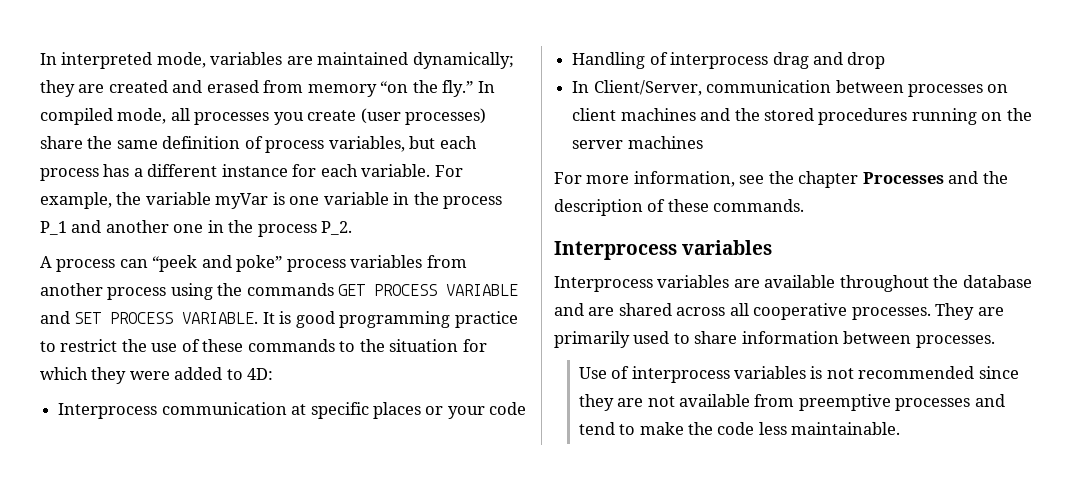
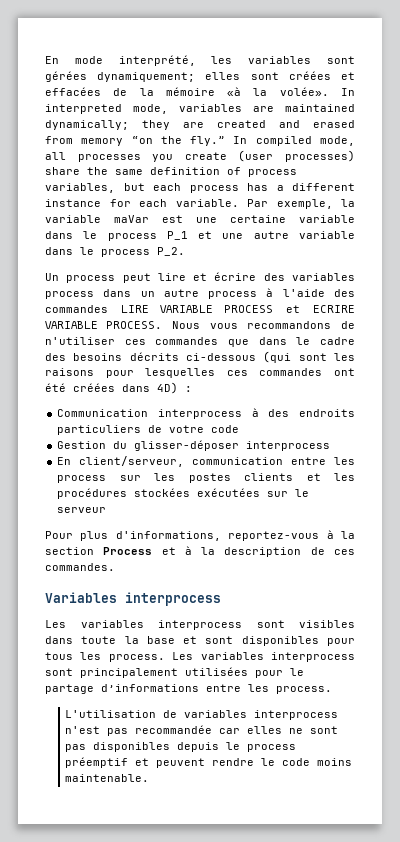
(40, 59) none -> [45,55,356,66] [45,71,355,82] [45,87,329,96] En mode interprété, les variables sont gérées dynamiquement; elles sont créées et effacées de la mémoire «à la volée».
[434,165,463,177] [40,192,503,209] [40,220,353,237] [40,255,467,272] [40,283,519,300] [40,311,518,328] [40,339,487,352] [40,367,274,384] [58,402,527,419] [572,52,886,69] [572,80,1009,97] [572,108,1032,125] [572,136,703,149] [554,171,1008,188] [554,199,805,216] [554,240,773,260] [554,275,1032,292] [554,303,1004,320] [554,331,995,348] [578,366,1019,383] [578,394,1005,411] [578,422,901,435] For example, the variable myVar is one variable in the process P_1 and another one in the process P_2. // A process can “peek and poke” process variables from another process using the commands GET PROCESS VARIABLE and SET PROCESS VARIABLE. It is good programming practice to restrict the use of these commands to the situation for which they were added to 4D: // Interprocess communication at specific places or your code // Handling of interprocess drag and drop // In Client/Server, communication between processes on client machines and the stored procedures running on the server machines // For more information, see the chapter Processes and the description of these commands. // Interprocess variables // Interprocess variables are available throughout the database and are shared across all cooperative processes. They are primarily used to share information between processes. // Use of interprocess variables is not recommended since they are not available from preemptive processes and tend to make the code less maintainable. -> [247,199,355,209] [45,215,355,223] [45,231,355,241] [45,247,185,257] [45,272,355,283] [45,288,355,299] [45,305,355,313] [45,321,356,329] [45,337,355,347] [45,351,355,363] [45,368,355,378] [45,382,192,394] [57,408,355,419] [57,425,240,435] [57,440,331,451] [57,456,355,467] [57,473,355,483] [57,488,310,499] [57,507,107,513] [45,530,355,541] [45,546,355,557] [45,563,115,571] [45,592,221,606] [45,620,355,630] [45,636,355,646] [45,652,355,662] [45,667,304,678] [45,684,332,694] [65,710,339,720] [65,725,339,736] [65,742,297,752] [65,757,353,768] [65,774,150,782] Par exemple, la variable maVar est une certaine variable dans le process P_1 et une autre variable dans le process P_2. // Un process peut lire et écrire des variables process dans un autre process à l'aide des commandes LIRE VARIABLE PROCESS et ECRIRE VARIABLE PROCESS. Nous vous recommandons de n'utiliser ces commandes que dans le cadre des besoins décrits ci-dessous (qui sont les raisons pour lesquelles ces commandes ont été créées dans 4D) : // Communication interprocess à des endroits particuliers de votre code // Gestion du glisser-déposer interprocess // En client/serveur, communication entre les process sur les postes clients et les procédures stockées exécutées sur le serveur // Pour plus d'informations, reportez-vous à la section Process et à la description de ces commandes. // Variables interprocess // Les variables interprocess sont visibles dans toute la base et sont disponibles pour tous les process. Les variables interprocess sont principalement utilisées pour le partage d’informations entre les process. // L'utilisation de variables interprocess n'est pas recommandée car elles ne sont pas disponibles depuis le process préemptif et peuvent rendre le code moins maintenable.

